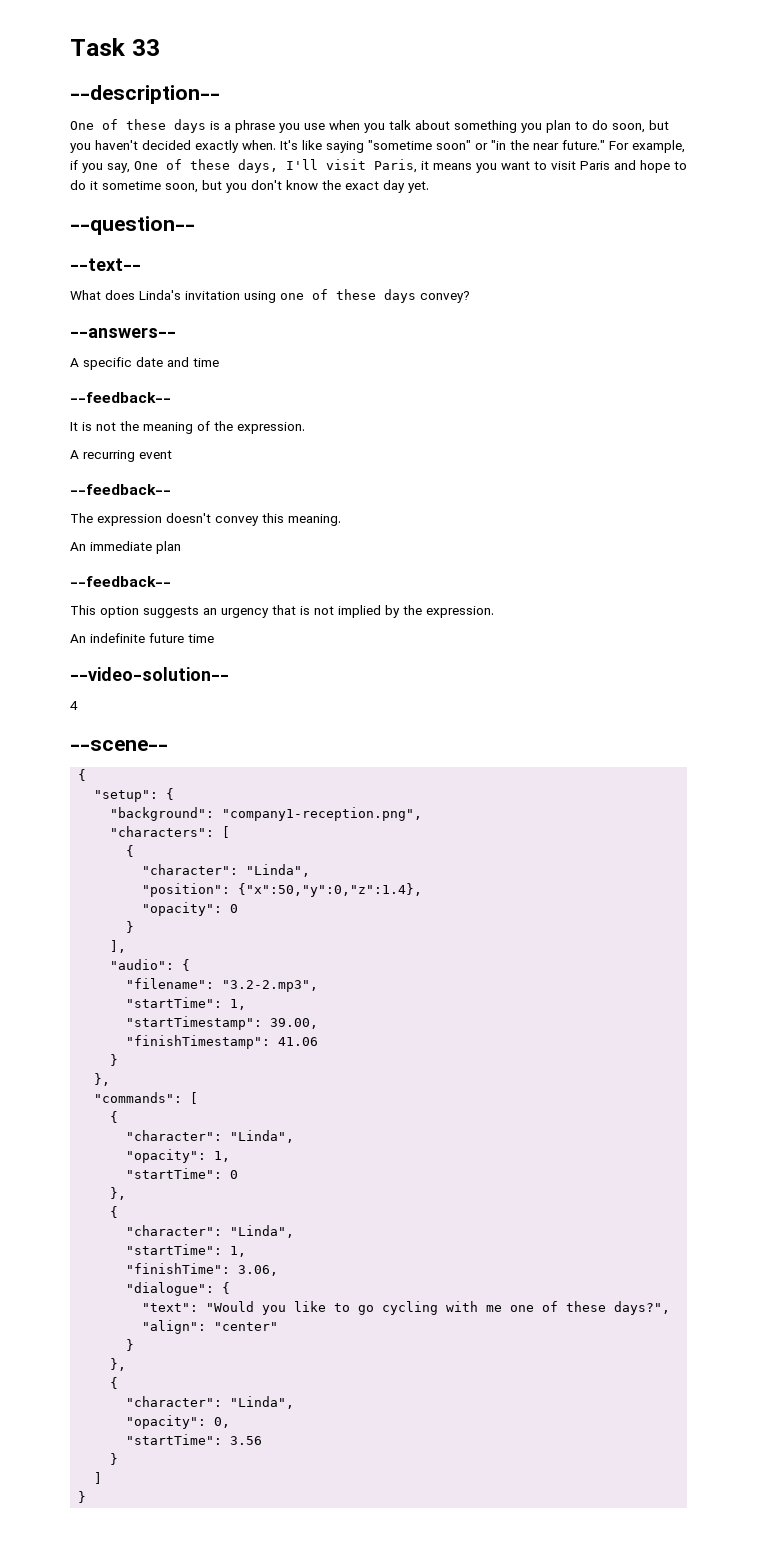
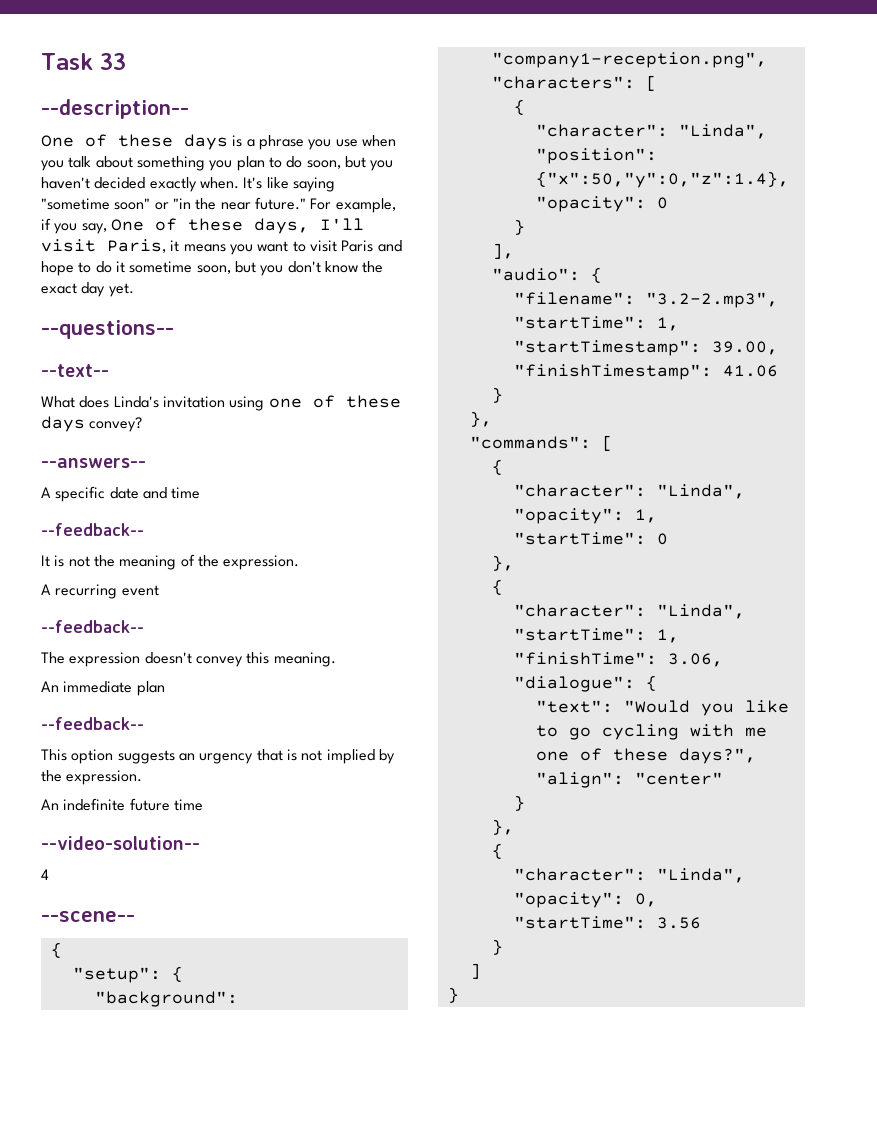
[70,216,195,235] --question-- -> [41,320,174,339] --questions--

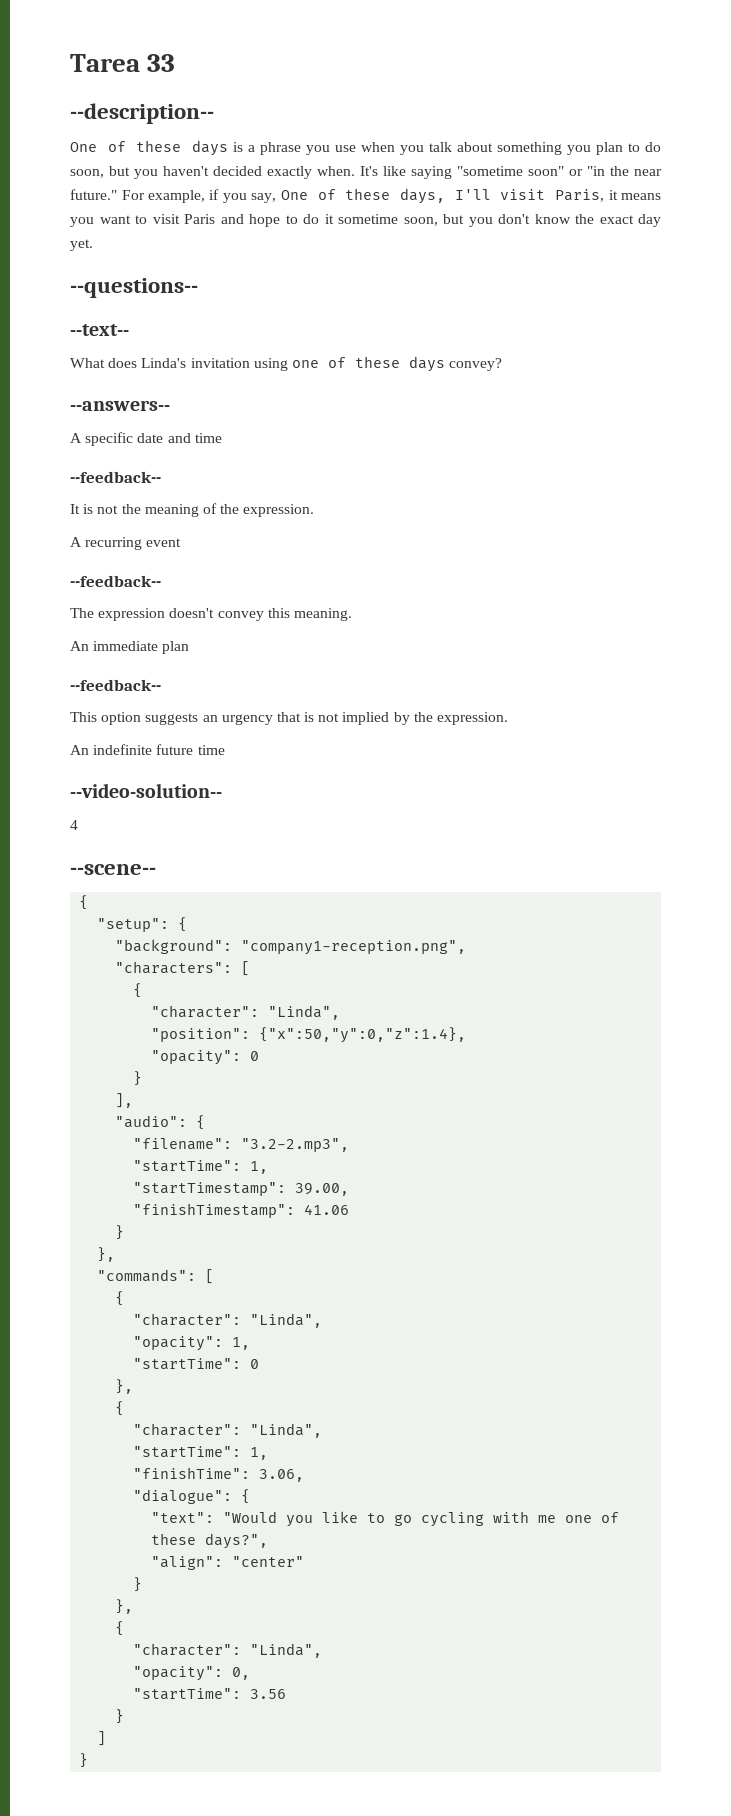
[41,53,93,70] Task -> [70,54,140,72] Tarea

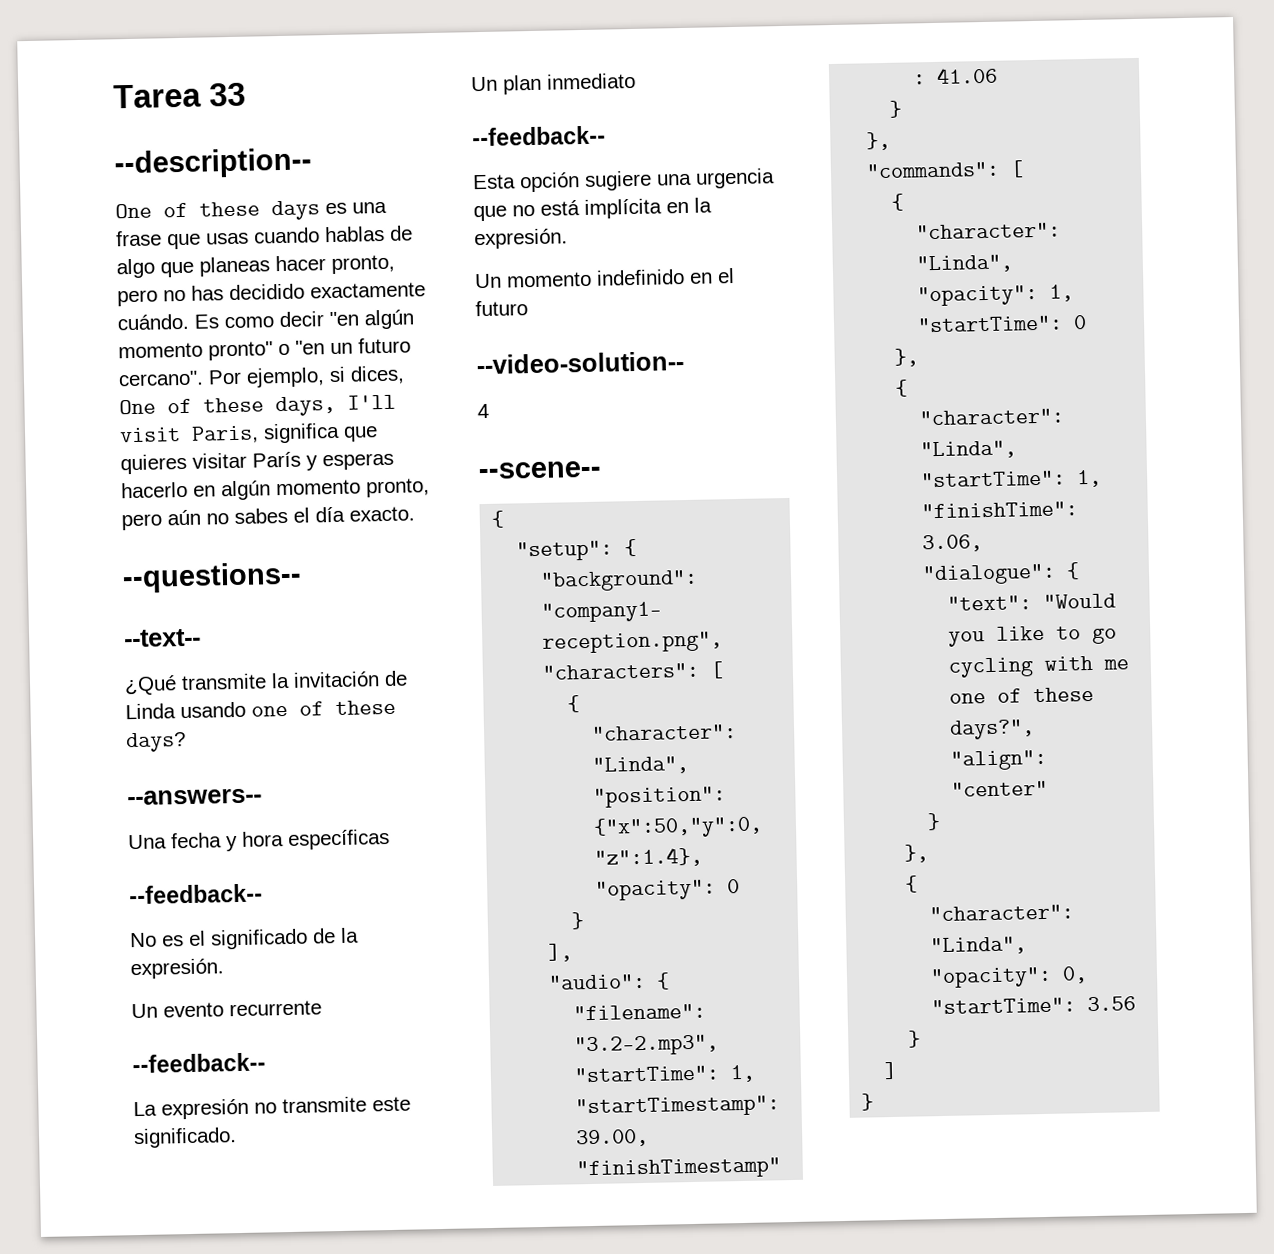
[233,142,661,155] [70,166,662,179] [70,189,277,203] is a phrase you use when you talk about something you plan to do soon, but you haven't decided exactly when. It's like saying "sometime soon" or "in the near future." For example, if you say, -> [325,201,387,215] [116,225,413,250] [116,254,395,279] [117,282,426,307] [117,309,415,331] [118,337,411,361] [118,365,405,388] es una frase que usas cuando hablas de algo que planeas hacer pronto, pero no has decidido exactamente cuándo. Es como decir "en algún momento pronto" o "en un futuro cercano". Por ejemplo, si dices,
[608,190,661,200] [70,214,661,227] [70,239,93,251] [70,278,198,298] [70,324,129,336] [70,356,503,372] it means you want to visit Paris and hope to do it sometime soon, but you don't know the exact day yet. // --questions-- // --text-- // What does Linda's invitation using one of these days convey? -> [263,422,378,444] [120,451,394,475] [121,478,430,501] [121,506,415,531] [122,561,302,594] [123,628,201,648] [124,670,408,696] [125,699,396,720] [126,732,186,753] significa que quieres visitar París y esperas hacerlo en algún momento pronto, pero aún no sabes el día exacto. // --questions-- // --text-- // ¿Qué transmite la invitación de Linda usando one of these days?
[70,432,222,446] [70,471,161,483] [70,503,315,517] [70,537,182,550] [70,575,161,587] [70,608,352,621] [70,641,190,654] [70,679,161,691] [70,712,509,725] [70,744,225,755] A specific date and time // --feedback-- // It is not the meaning of the expression. // A recurring event // --feedback-- // The expression doesn't convey this meaning. // An immediate plan // --feedback-- // This option suggests an urgency that is not implied by the expression. // An indefinite future time -> [128,828,390,852] [129,883,263,905] [129,927,359,950] [130,958,224,980] [131,1000,322,1019] [132,1052,266,1074] [133,1096,411,1120] [133,1127,237,1149] [471,72,636,95] [472,125,606,147] [472,168,775,193] [473,197,712,222] [474,228,568,250] [474,268,735,289] [475,300,528,317] Una fecha y hora específicas // --feedback-- // No es el significado de la expresión. // Un evento recurrente // --feedback-- // La expresión no transmite este significado. // Un plan inmediato // --feedback-- // Esta opción sugiere una urgencia que no está implícita en la expresión. // Un momento indefinido en el futuro

